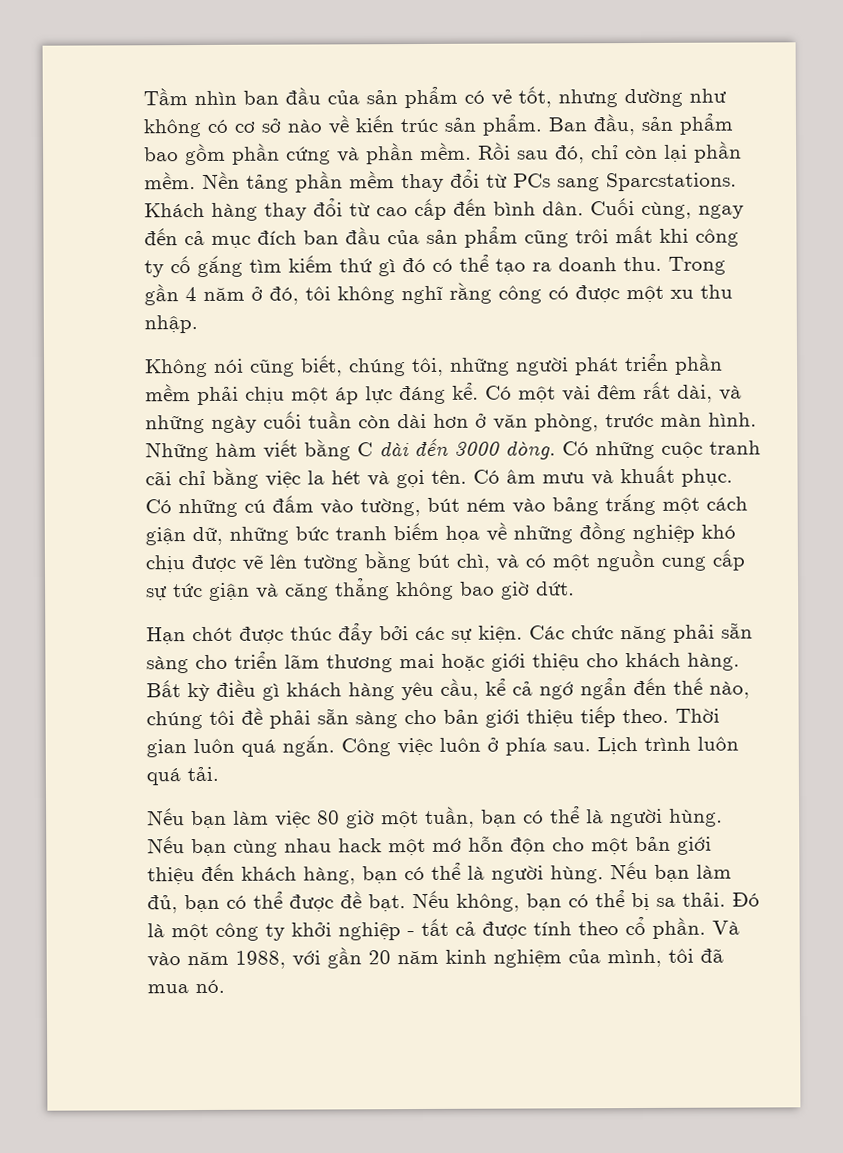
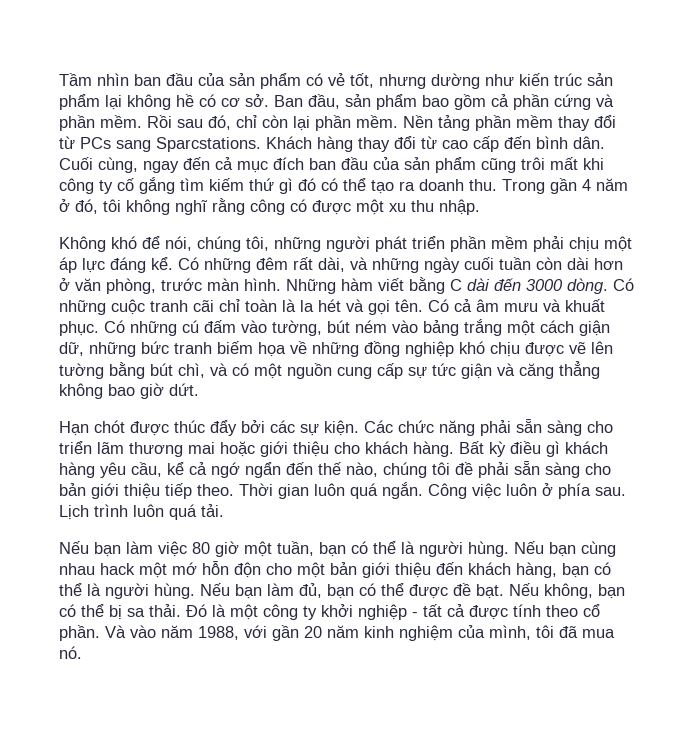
[143,114,542,138] không có cơ sở nào về kiến trúc sản phẩm. -> [519,73,613,86] [59,94,269,110] kiến trúc sản phẩm lại không hề có cơ sở.
(226, 154) none -> [491,94,509,107] cả
[214,355,343,377] nói cũng biết, -> [111,236,192,251] khó để nói,
[518,385,591,403] một vài -> [204,258,251,273] những
[212,467,301,489] bằng việc -> [245,299,296,312] toàn là
(500, 476) none -> [454,299,472,312] cả

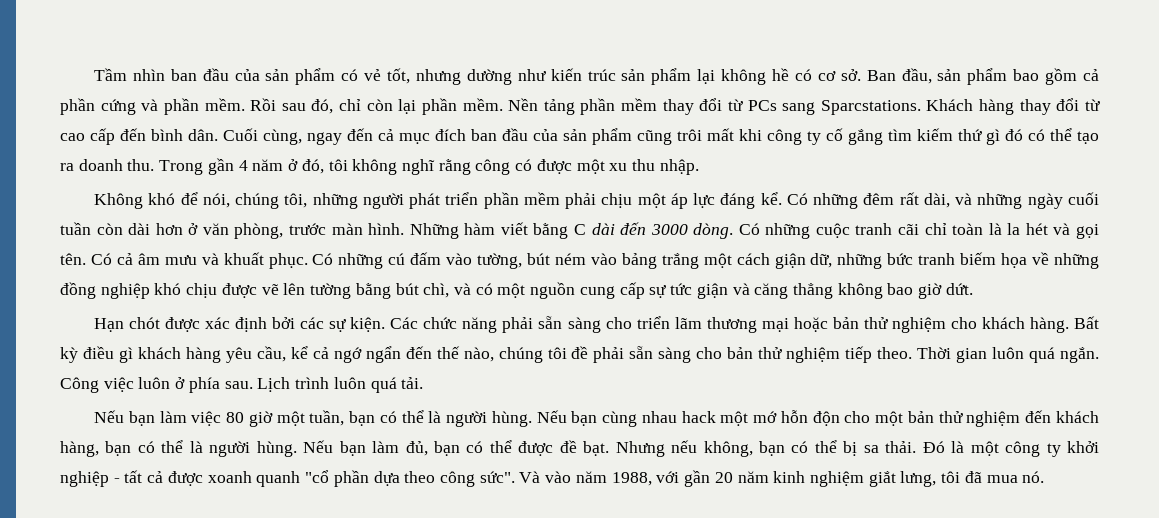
[174,420,237,436] thúc đẩy -> [205,317,268,332] xác định
[188,441,329,457] mai hoặc giới thiệu -> [761,317,946,333] mại hoặc bản thử nghiệm
[91,483,160,499] giới thiệu -> [758,347,841,363] thử nghiệm
[362,562,431,578] giới thiệu -> [938,411,1021,427] thử nghiệm
[509,583,539,596] Nếu -> [615,440,698,457] Nhưng nếu
[513,604,600,617] [59,625,100,641] tính theo cổ phần. -> [207,470,515,487] xoanh quanh "cổ phần dựa theo công sức".
[458,625,531,640] của mình, -> [868,471,937,487] giắt lưng,

